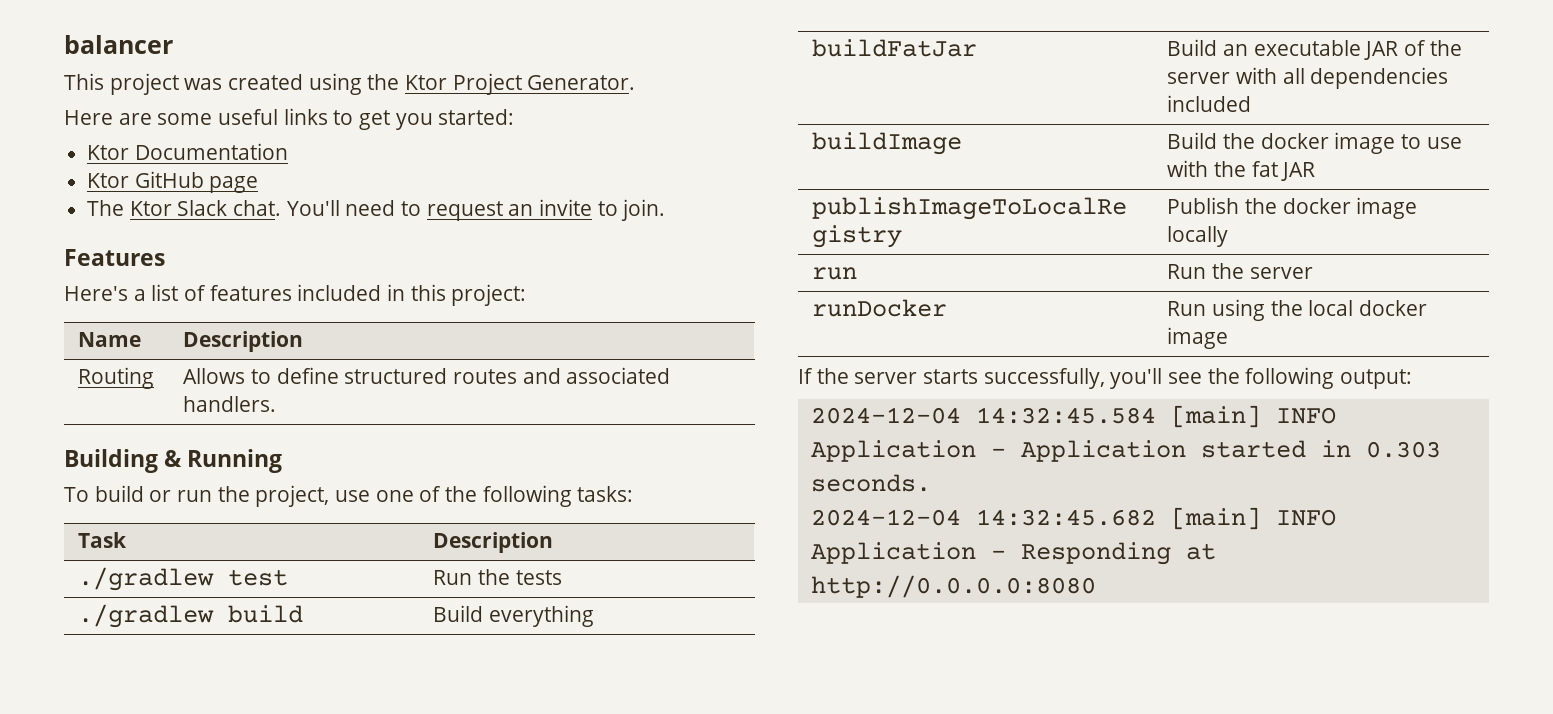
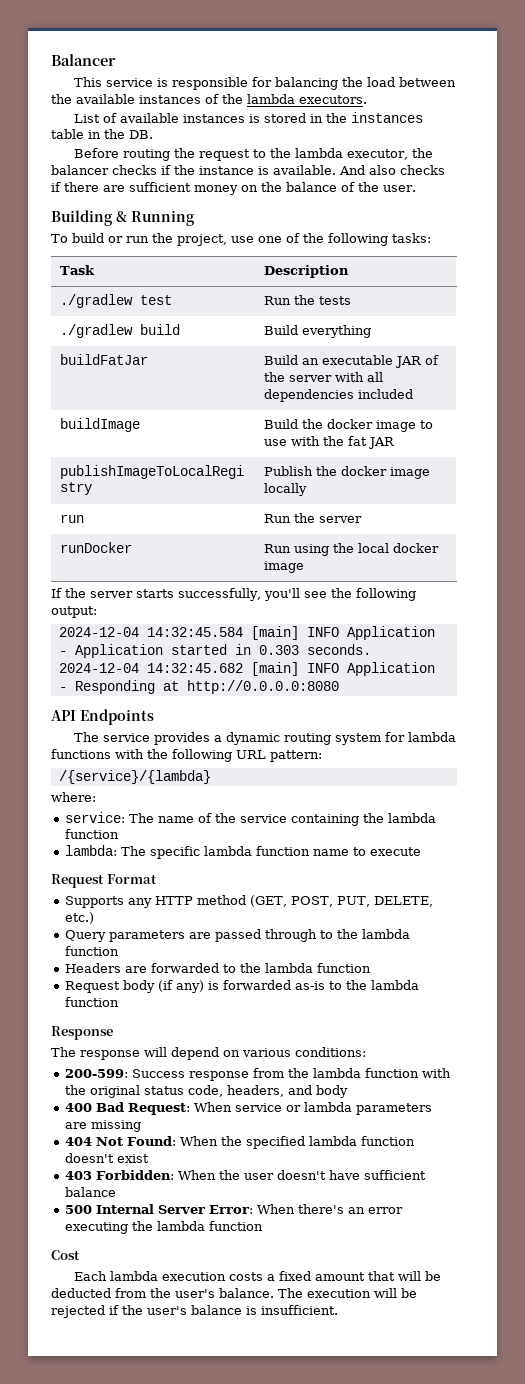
[64,35,173,54] balancer -> [51,54,116,66] Balancer
[109,73,636,95] [64,108,515,130] [87,143,288,160] [87,171,259,193] [87,199,666,221] [64,249,165,266] [64,284,527,306] [78,332,142,347] [183,331,304,352] [78,367,155,389] [183,367,671,384] [183,396,277,412] project was created using the Ktor Project Generator. // Here are some useful links to get you started: // Ktor Documentation // Ktor GitHub page // The Ktor Slack chat. You'll need to request an invite to join. // Features // Here's a list of features included in this project: // Name | Description // Routing | Allows to define structured routes and associated handlers. -> [106,77,457,90] [51,94,367,104] [74,112,424,123] [51,129,153,139] [74,148,434,161] [51,165,445,175] [51,182,416,195] service is responsible for balancing the load between the available instances of the lambda executors. // List of available instances is stored in the instances table in the DB. // Before routing the request to the lambda executor, the balancer checks if the instance is available. And also checks if there are sufficient money on the balance of the user.
(1096, 586) none -> [51,709,154,725] [74,732,457,745] [51,749,322,762] [58,770,211,784] [51,792,96,802] [64,812,436,826] [64,829,119,839] [64,845,421,859] [51,874,157,888] [64,895,433,908] [64,912,94,924] [64,929,410,942] [64,946,119,956] [64,963,371,973] [64,980,419,993] [64,997,119,1007] [51,1026,113,1040] [51,1047,366,1060] [64,1068,451,1081] [64,1085,348,1098] [64,1102,432,1115] [64,1120,141,1132] [64,1136,415,1149] [64,1153,149,1163] [64,1170,426,1180] [64,1187,116,1197] [64,1204,403,1214] [64,1221,263,1234] [51,1250,80,1260] [74,1271,442,1281] [51,1288,417,1298] [51,1305,338,1318] // API Endpoints // The service provides a dynamic routing system for lambda functions with the following URL pattern: // /{service}/{lambda} // where: // service: The name of the service containing the lambda function // lambda: The specific lambda function name to execute // Request Format // Supports any HTTP method (GET, POST, PUT, DELETE, etc.) // Query parameters are passed through to the lambda function // Headers are forwarded to the lambda function // Request body (if any) is forwarded as-is to the lambda function // Response // The response will depend on various conditions: // 200-599: Success response from the lambda function with the original status code, headers, and body // 400 Bad Request: When service or lambda parameters are missing // 404 Not Found: When the specified lambda function doesn't exist // 403 Forbidden: When the user doesn't have sufficient balance // 500 Internal Server Error: When there's an error executing the lambda function // Cost // Each lambda execution costs a fixed amount that will be deducted from the user's balance. The execution will be rejected if the user's balance is insufficient.

